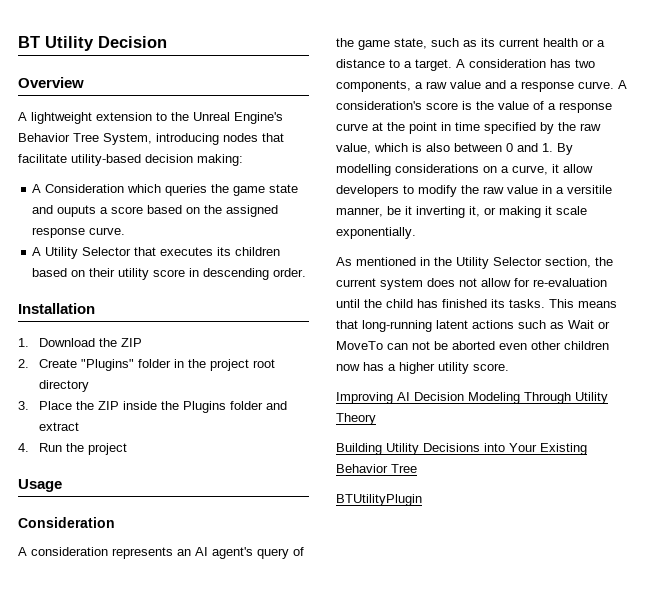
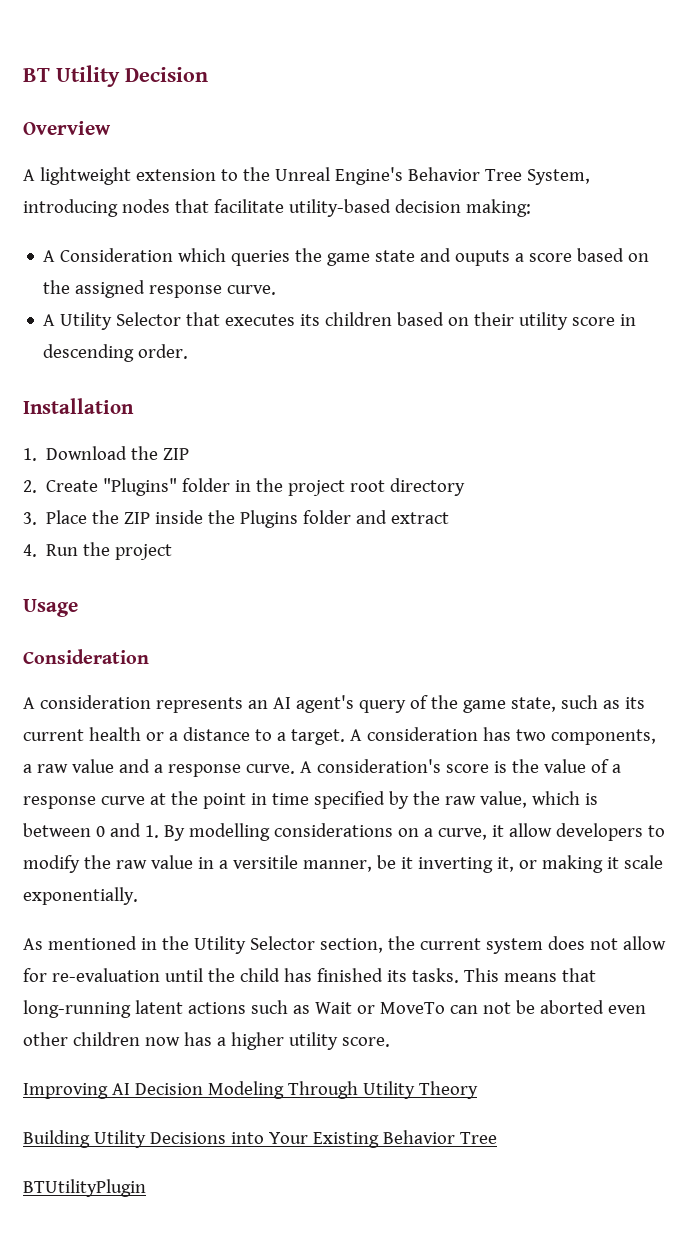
[426,143,450,152] also -> (598, 799) none

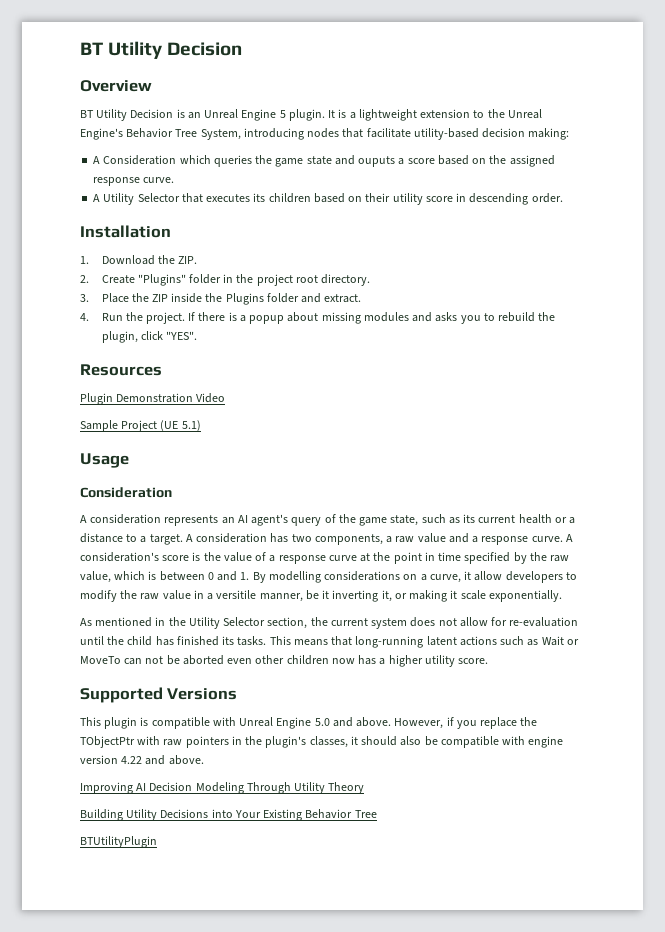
[23,169,35,181] A -> [80,109,356,121] BT Utility Decision is an Unreal Engine 5 plugin. It is a
[163,448,190,460] ZIP -> [177,256,197,264] ZIP.
[390,478,466,496] directory -> [321,274,371,286] directory.
[391,512,450,524] extract -> [324,294,362,303] extract.
[115,544,173,560] project -> [145,312,556,324] [101,331,197,343] [80,364,162,376] [80,393,226,405] [80,420,201,432] project. If there is a popup about missing modules and asks you to rebuild the plugin, click "YES". // Resources // Plugin Demonstration Video // Sample Project (UE 5.1)
(390, 1042) none -> [80,687,238,703] [80,717,538,729] [80,736,564,748] [80,755,204,765] // Supported Versions // This plugin is compatible with Unreal Engine 5.0 and above. However, if you replace the TObjectPtr with raw pointers in the plugin's classes, it should also be compatible with engine version 4.22 and above.

